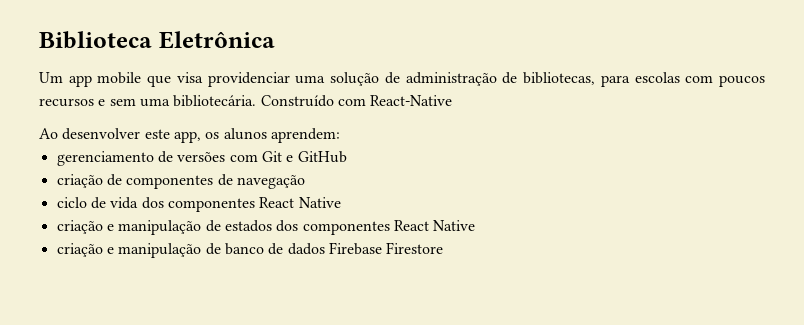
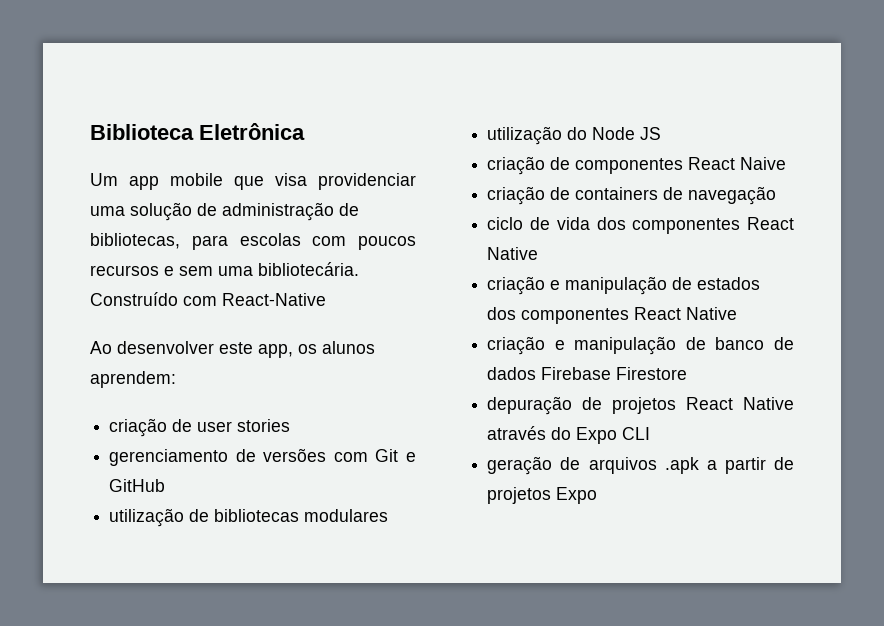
(340, 135) none -> [109,418,291,437] // criação de user stories
[56,174,214,189] criação de componentes -> [109,508,389,527] [487,126,662,145] [487,156,787,175] [487,186,659,205] utilização de bibliotecas modulares // utilização do Node JS // criação de componentes React Naive // criação de containers
(444, 248) none -> [487,396,794,415] [487,426,651,444] [487,456,794,475] [487,487,598,504] // depuração de projetos React Native através do Expo CLI // geração de arquivos .apk a partir de projetos Expo

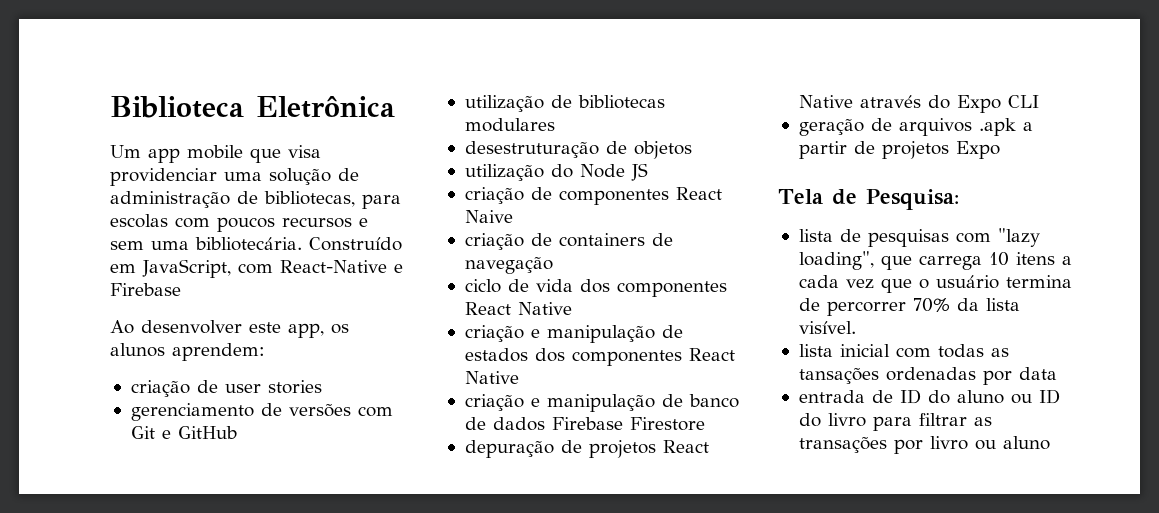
(178, 299) none -> [110,259,231,278] em JavaScript,
(326, 299) none -> [394,264,403,273] [110,283,181,296] e Firebase
(389, 515) none -> [464,141,692,159] // desestruturação de objetos
(598, 495) none -> [778,189,959,210] [798,228,1040,247] [798,251,1072,270] [798,275,1072,293] [798,298,1020,316] [798,321,856,334] [798,344,1009,358] [798,367,1057,385] [798,389,1060,404] [798,413,992,431] [798,436,1050,454] // Tela de Pesquisa: // lista de pesquisas com "lazy loading", que carrega 10 itens a cada vez que o usuário termina de percorrer 70% da lista visível. // lista inicial com todas as tansações ordenadas por data // entrada de ID do aluno ou ID do livro para filtrar as transações por livro ou aluno

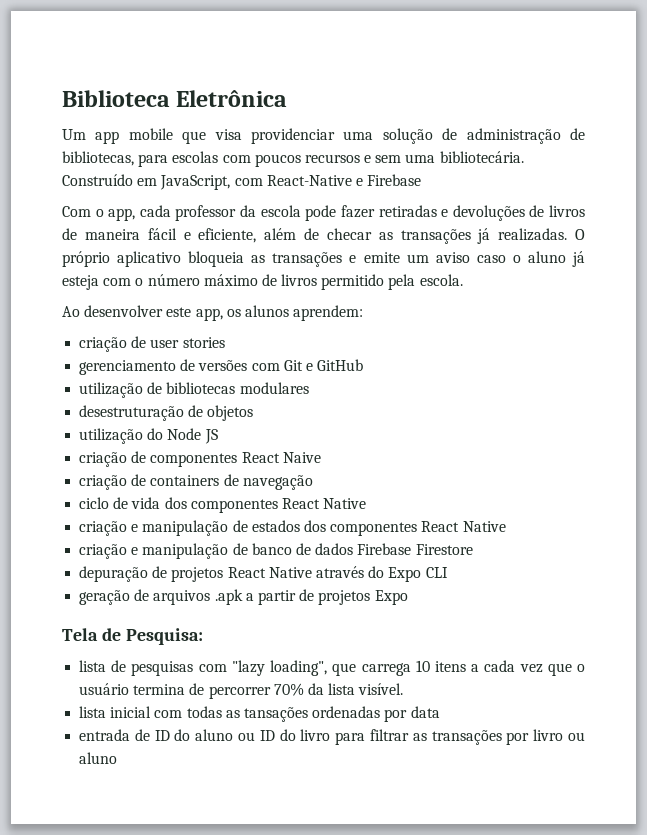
(181, 289) none -> [62,205,586,221] [62,228,585,244] [62,251,585,267] [62,274,463,290] // Com o app, cada professor da escola pode fazer retiradas e devoluções de livros de maneira fácil e eficiente, além de checar as transações já realizadas. O próprio aplicativo bloqueia as transações e emite um aviso caso o aluno já esteja com o número máximo de livros permitido pela escola.

